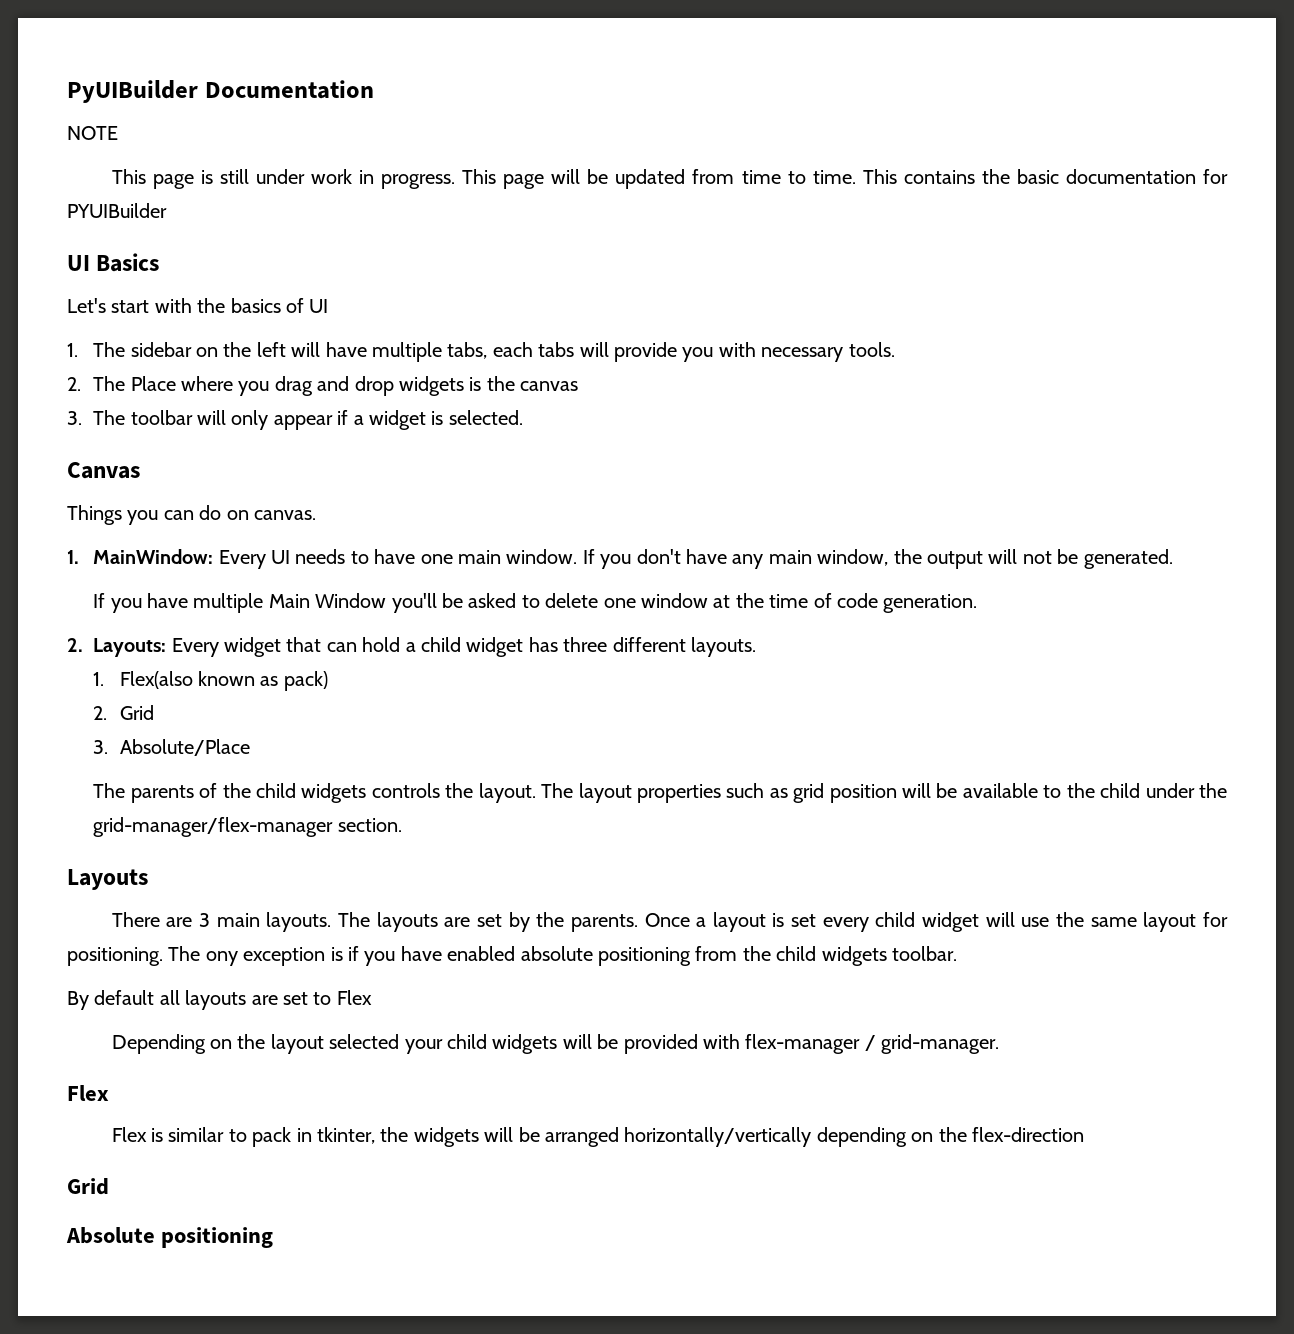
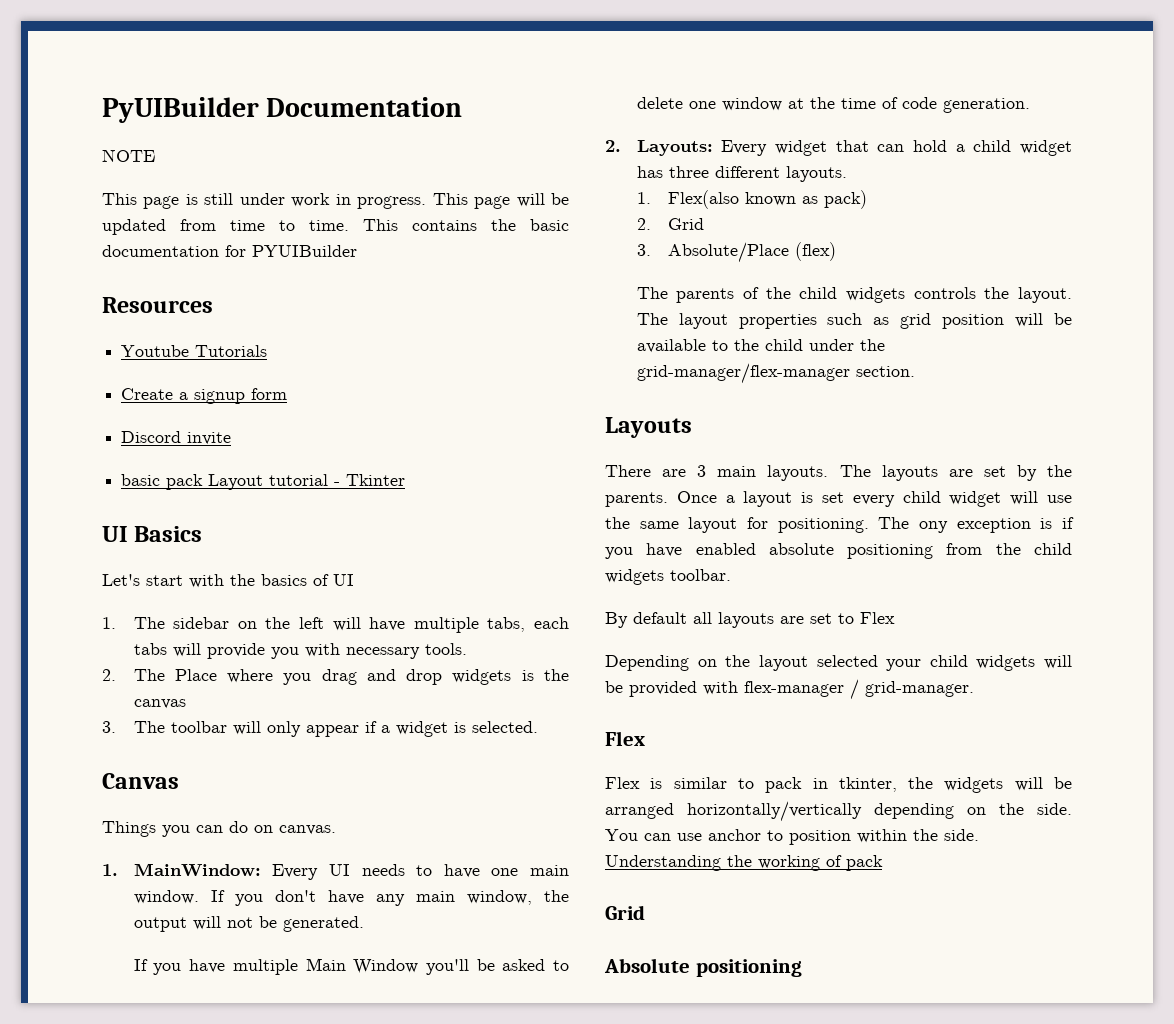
(167, 210) none -> [102,297,213,313] [121,345,268,357] [121,388,288,404] [121,431,232,445] [121,474,406,490] // Resources // Youtube Tutorials // Create a signup form // Discord invite // basic pack Layout tutorial - Tkinter
(250, 747) none -> [795,242,837,261] (flex)
[972,1127,1085,1142] flex-direction -> [1037,803,1072,815] [605,829,979,845] [605,855,883,871] side. You can use anchor to position within the side. Understanding the working of pack

